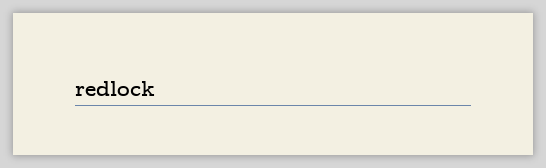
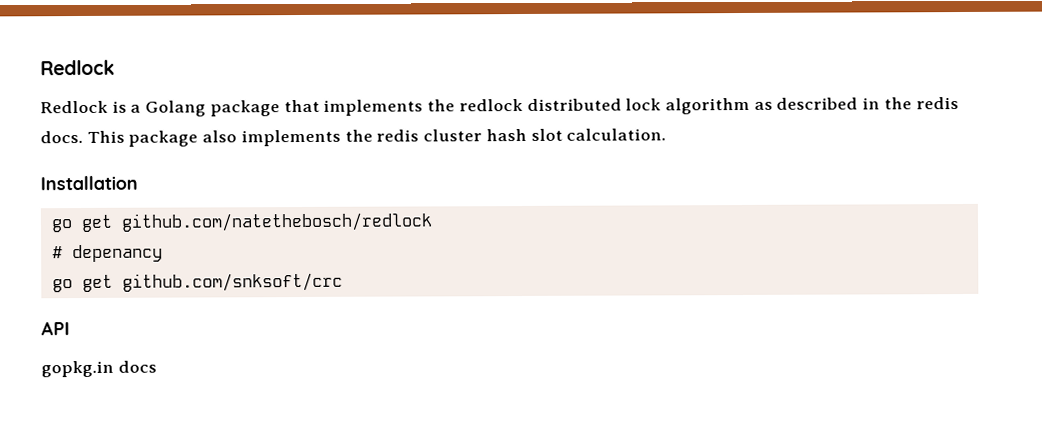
[75,81,155,96] redlock -> [40,59,115,76] [40,97,959,117] [40,128,667,147] [40,175,138,191] [50,212,433,233] [51,244,163,263] [51,272,343,293] [41,321,70,336] [41,360,157,378] Redlock // Redlock is a Golang package that implements the redlock distributed lock algorithm as described in the redis docs. This package also implements the redis cluster hash slot calculation. // Installation // go get github.com/natethebosch/redlock // # depenancy // go get github.com/snksoft/crc // API // gopkg.in docs

